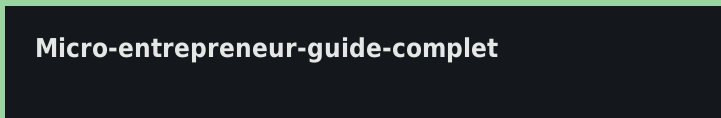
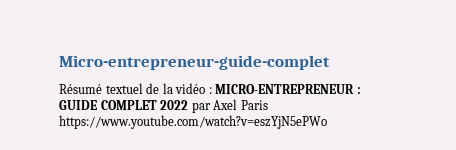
(498, 50) none -> [59,83,361,94] [59,99,268,113] [59,115,327,129] // Résumé textuel de la vidéo : MICRO-ENTREPRENEUR : GUIDE COMPLET 2022 par Axel Paris https://www.youtube.com/watch?v=eszYjN5ePWo

